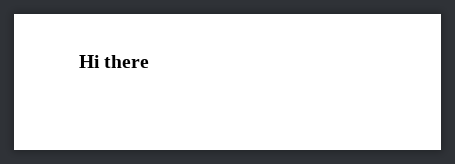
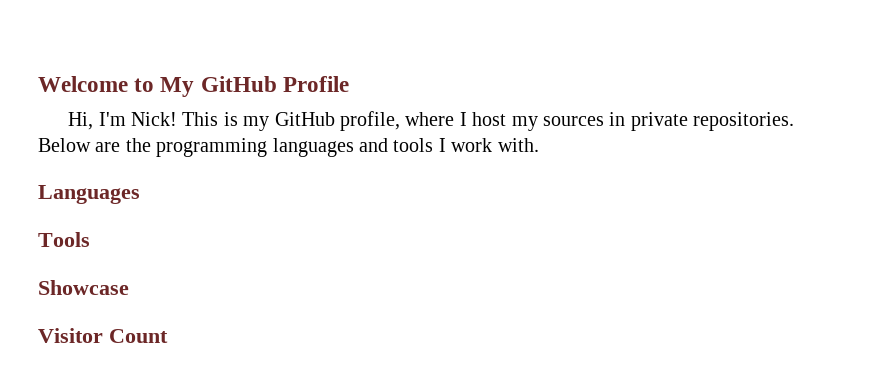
[79,55,150,68] Hi there -> [38,76,349,97] [68,111,795,131] [38,138,539,157] [38,185,140,204] [38,232,90,247] [38,280,129,295] [38,328,168,343] Welcome to My GitHub Profile // Hi, I'm Nick! This is my GitHub profile, where I host my sources in private repositories. Below are the programming languages and tools I work with. // Languages // Tools // Showcase // Visitor Count

